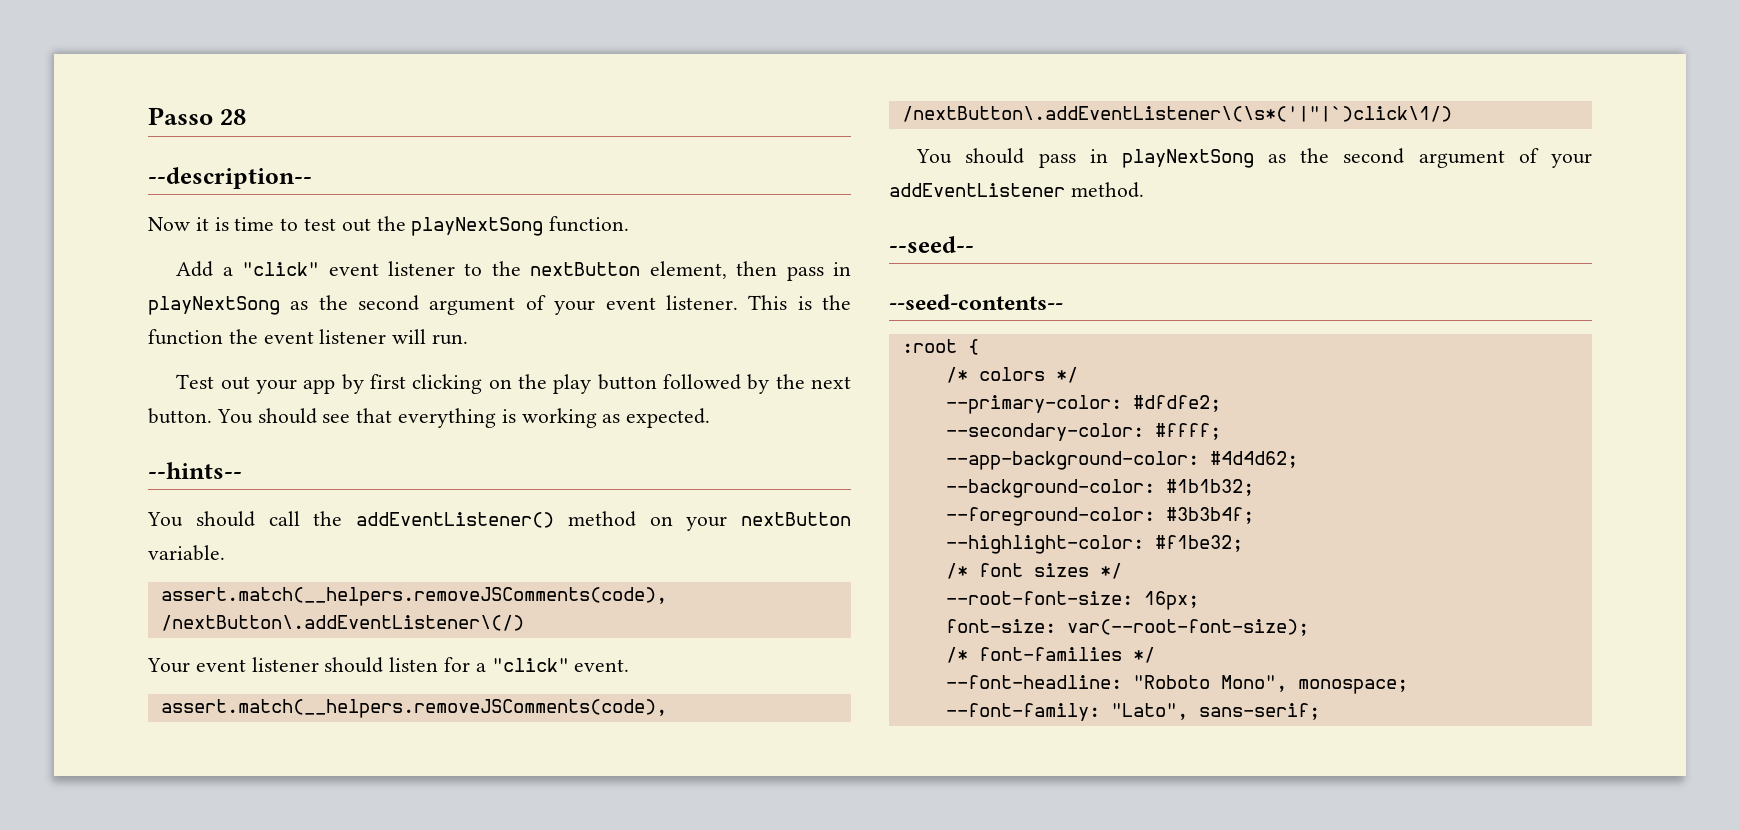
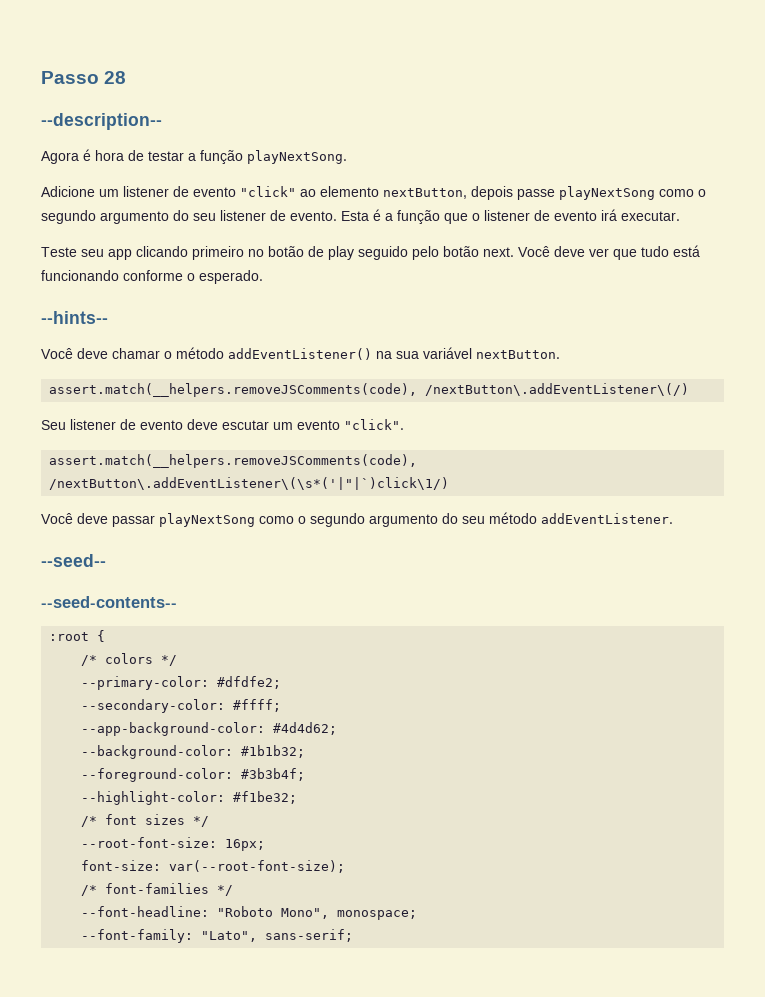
[148,216,630,236] [176,261,851,281] [148,295,852,315] [148,329,469,345] [176,374,852,394] [148,408,711,428] [148,462,242,479] [147,511,851,531] [148,545,225,561] [160,587,667,606] [160,615,524,631] [147,657,630,673] [160,699,667,718] [901,106,1452,122] [916,148,1592,168] [889,182,1144,198] Now it is time to test out the playNextSong function. // Add a "click" event listener to the nextButton element, then pass in playNextSong as the second argument of your event listener. This is the function the event listener will run. // Test out your app by first clicking on the play button followed by the next button. You should see that everything is working as expected. // --hints-- // You should call the addEventListener() method on your nextButton variable. // assert.match(__helpers.removeJSComments(code), /nextButton\.addEventListener\(/) // Your event listener should listen for a "click" event. // assert.match(__helpers.removeJSComments(code), /nextButton\.addEventListener\(\s*('|"|`)click\1/) // You should pass in playNextSong as the second argument of your addEventListener method. -> [41,149,347,164] [41,186,706,200] [41,209,680,224] [41,245,700,260] [41,270,263,284] [41,311,108,324] [41,347,560,360] [49,383,690,397] [41,419,404,430] [49,454,418,468] [49,477,450,490] [41,512,673,527] Agora é hora de testar a função playNextSong. // Adicione um listener de evento "click" ao elemento nextButton, depois passe playNextSong como o segundo argumento do seu listener de evento. Esta é a função que o listener de evento irá executar. // Teste seu app clicando primeiro no botão de play seguido pelo botão next. Você deve ver que tudo está funcionando conforme o esperado. // --hints-- // Você deve chamar o método addEventListener() na sua variável nextButton. // assert.match(__helpers.removeJSComments(code), /nextButton\.addEventListener\(/) // Seu listener de evento deve escutar um evento "click". // assert.match(__helpers.removeJSComments(code), /nextButton\.addEventListener\(\s*('|"|`)click\1/) // Você deve passar playNextSong como o segundo argumento do seu método addEventListener.

